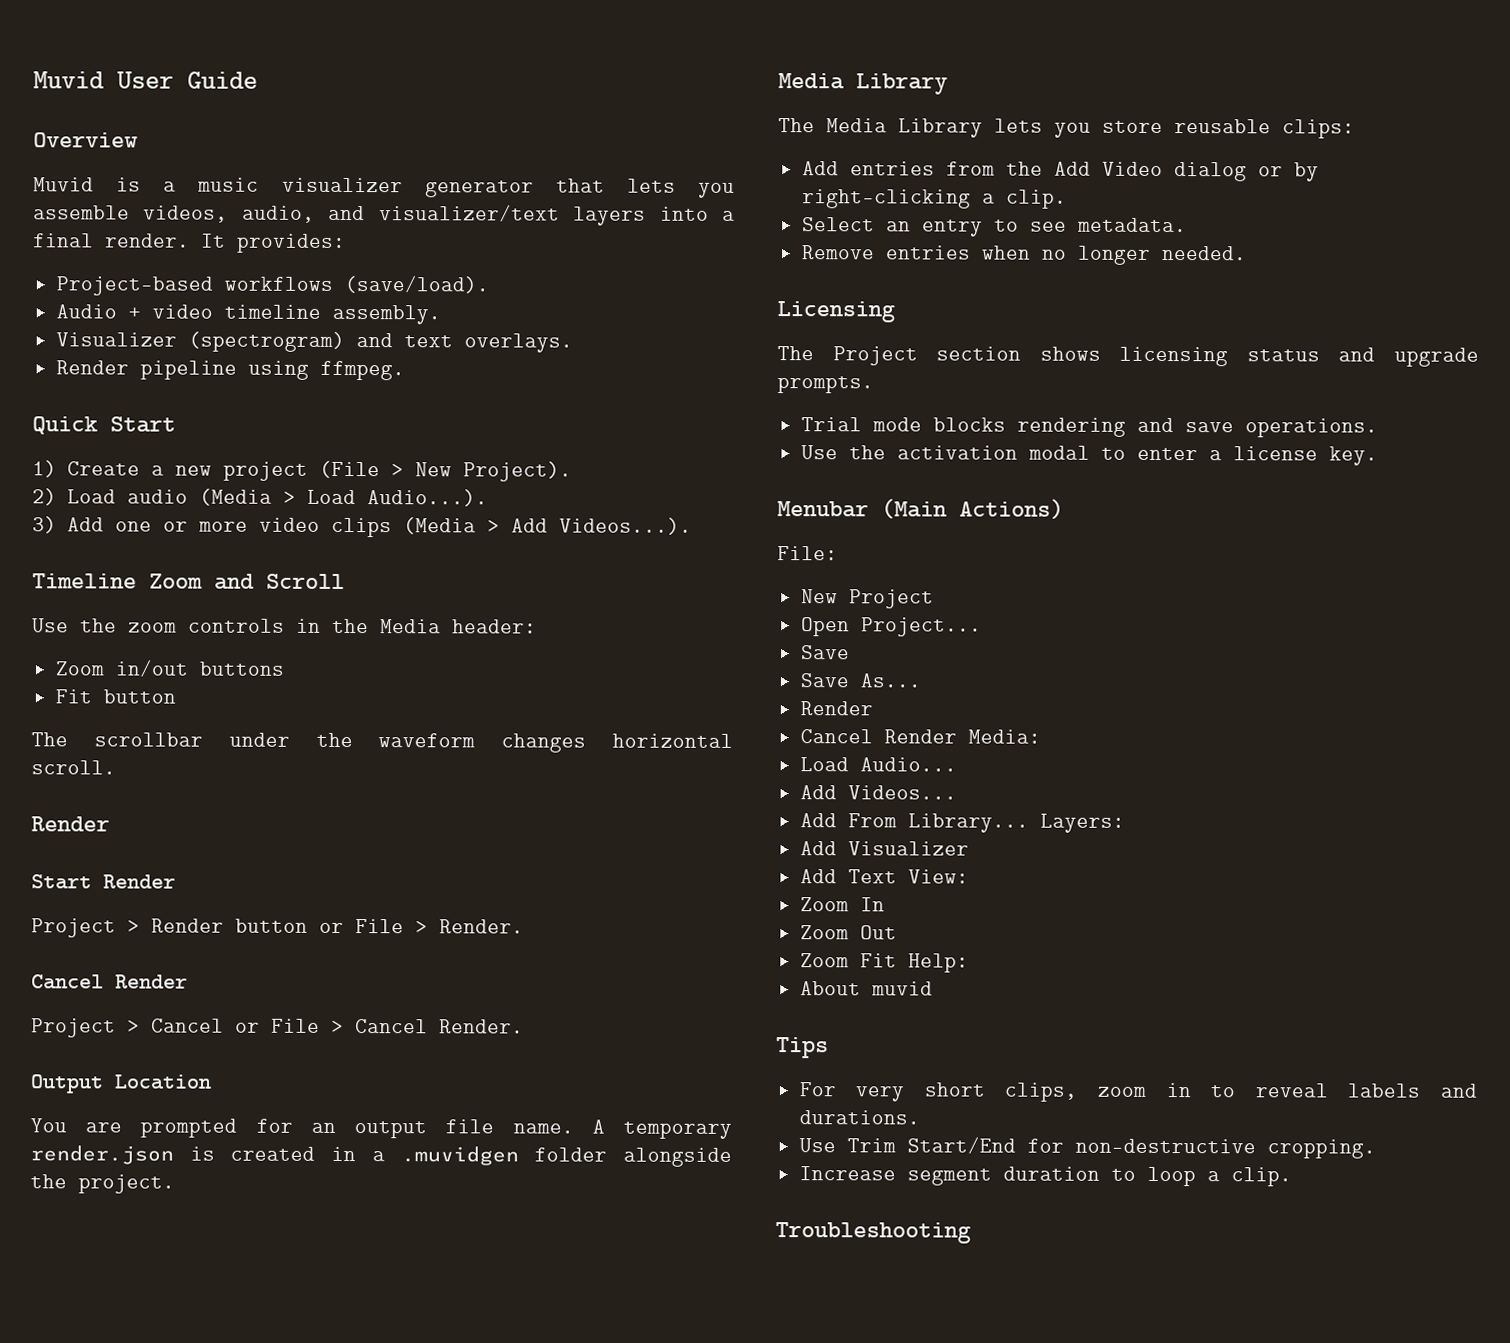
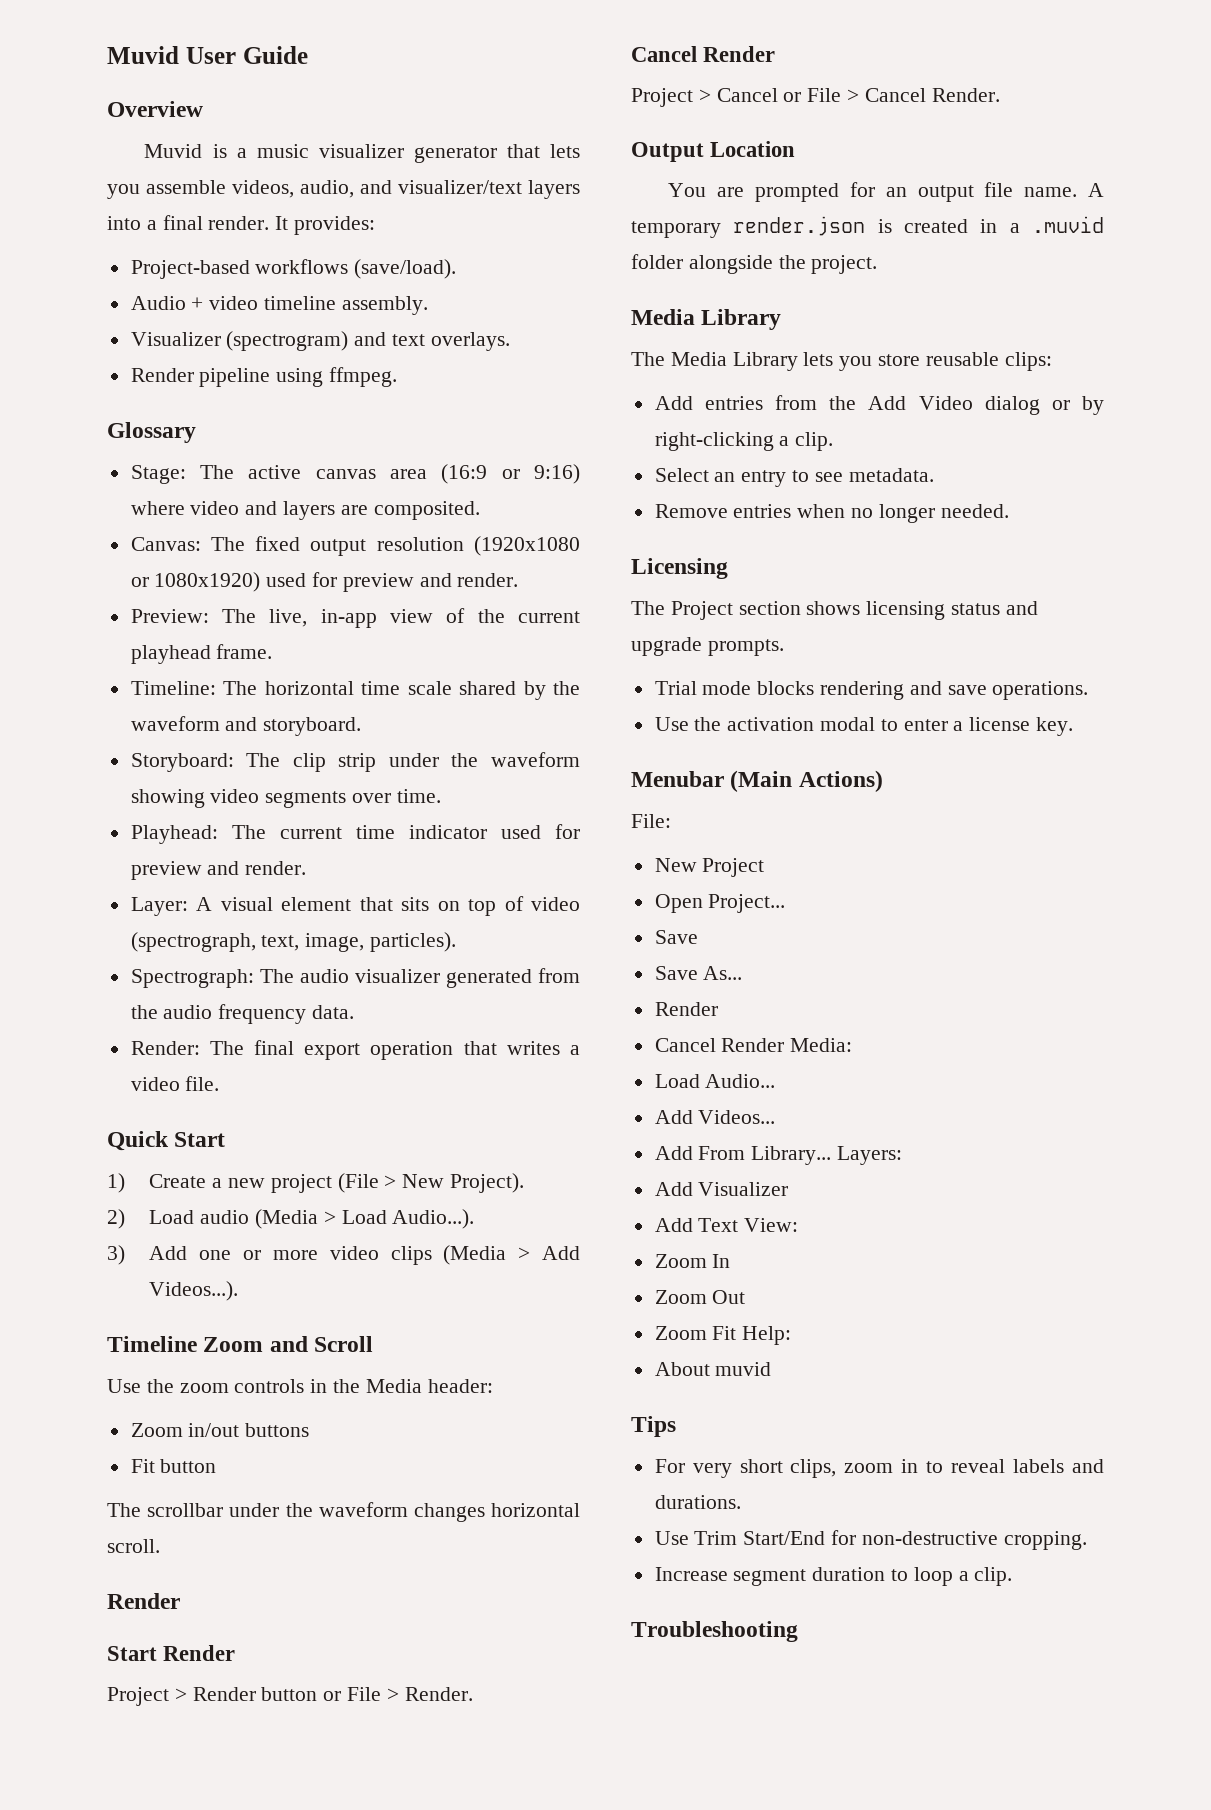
(405, 370) none -> [107,422,196,443] [130,464,580,484] [130,501,480,520] [130,536,580,556] [130,572,519,592] [130,608,580,628] [130,644,273,664] [130,681,581,700] [130,716,362,736] [130,752,580,772] [130,789,441,808] [130,824,580,844] [130,861,307,880] [130,896,581,916] [130,932,457,952] [130,968,580,988] [130,1004,355,1024] [130,1040,580,1060] [130,1076,220,1091] // Glossary // Stage: The active canvas area (16:9 or 9:16) where video and layers are composited. // Canvas: The fixed output resolution (1920x1080 or 1080x1920) used for preview and render. // Preview: The live, in-app view of the current playhead frame. // Timeline: The horizontal time scale shared by the waveform and storyboard. // Storyboard: The clip strip under the waveform showing video segments over time. // Playhead: The current time indicator used for preview and render. // Layer: A visual element that sits on top of video (spectrograph, text, image, particles). // Spectrograph: The audio visualizer generated from the audio frequency data. // Render: The final export operation that writes a video file.
[400,1146,519,1166] .muvidgen -> [1032,216,1104,233] .muvid

